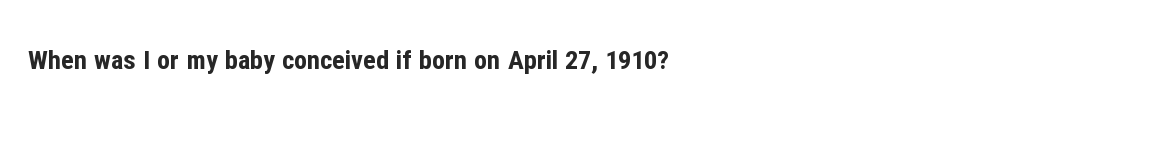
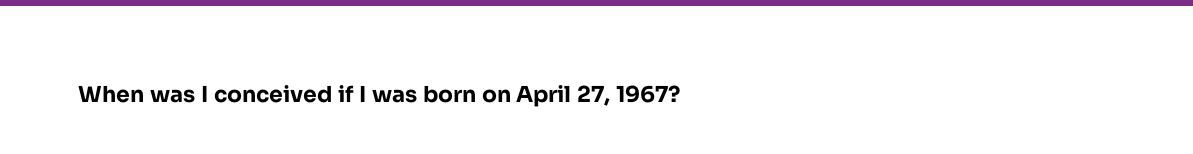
[157,50,413,74] or my baby conceived if -> [213,85,417,103] conceived if I was
[604,51,669,69] 1910? -> [616,85,681,103] 1967?

